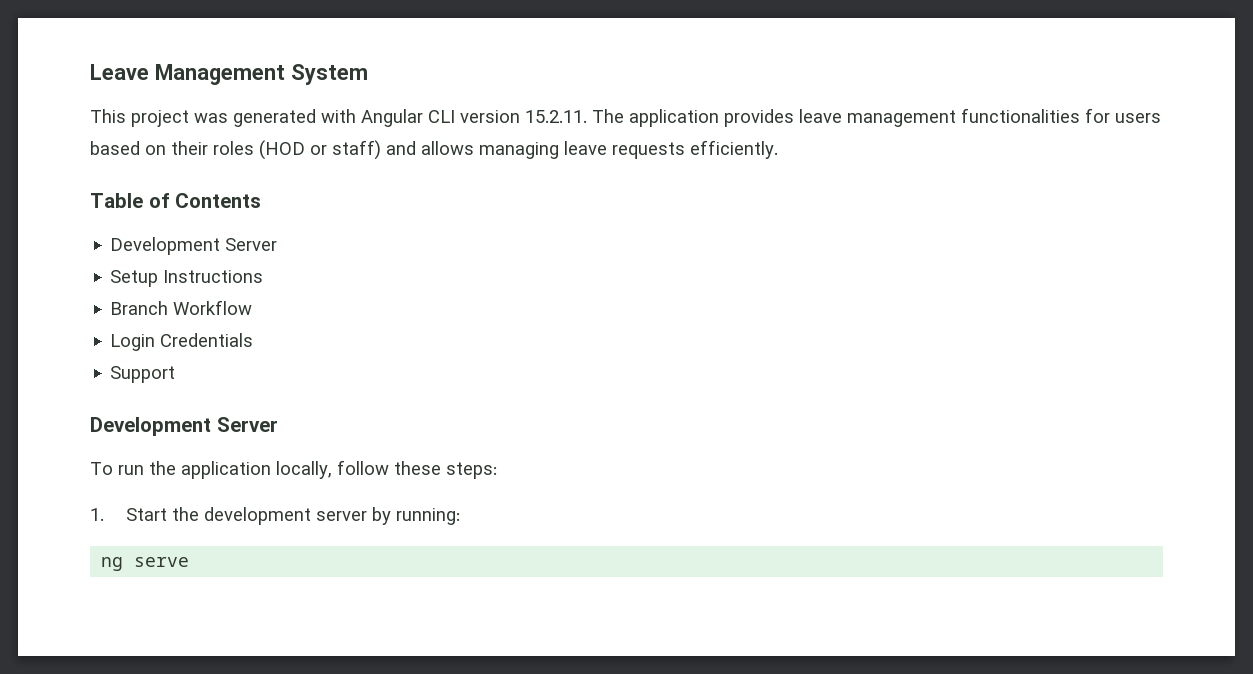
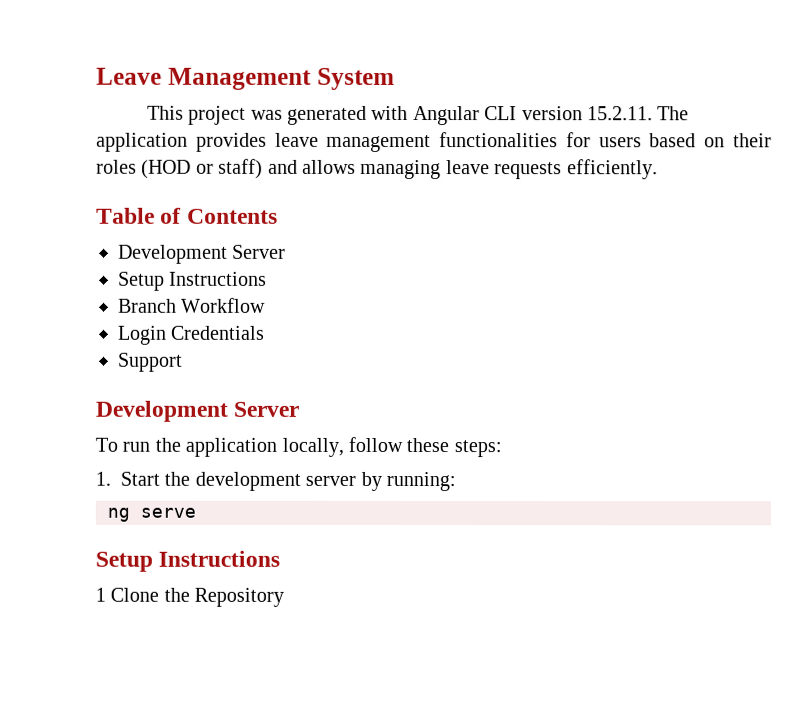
(190, 562) none -> [95,550,281,572] [95,587,285,607] // Setup Instructions // 1 Clone the Repository

